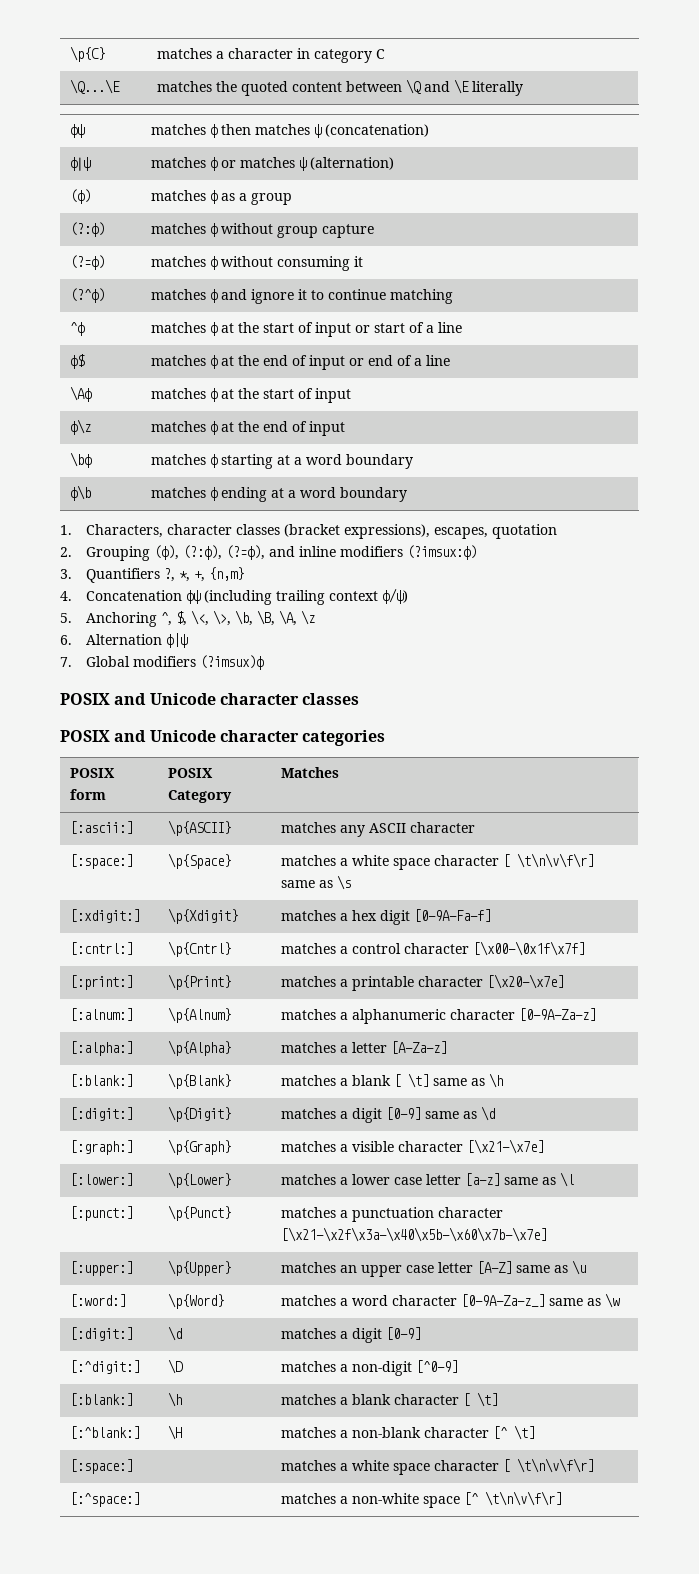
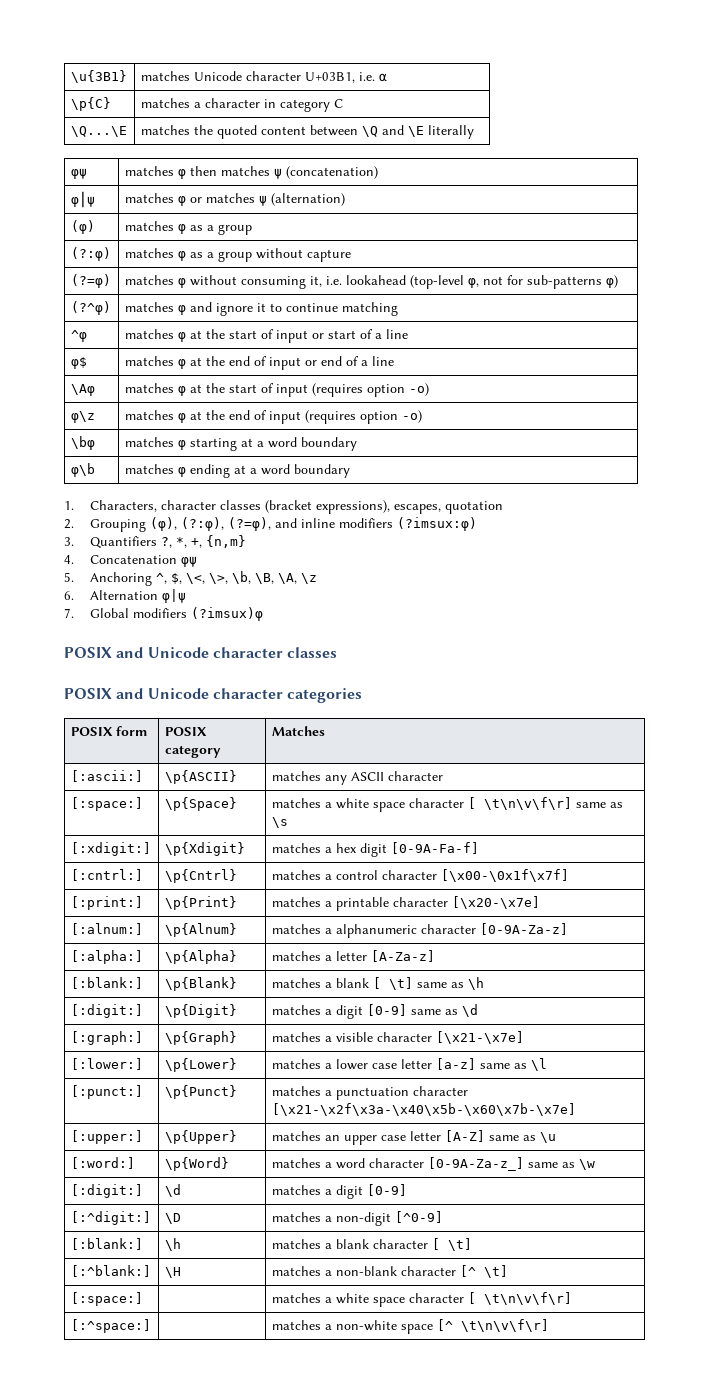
(70, 54) none -> [70,70,127,83] [140,71,387,83] \u{3B1} | matches Unicode character U+03B1, i.e. α //
[221,223,319,238] without group -> [189,248,303,262] as a group without
[354,256,364,267] it -> [309,275,618,289] it, i.e. lookahead (top-level φ, not for sub-patterns φ)
(352, 395) none -> [311,383,429,397] (requires option -o)
(346, 428) none -> [304,410,422,424] (requires option -o)
[204,588,409,605] (including trailing context φ/ψ) -> (197, 561) none
[168,790,233,803] Category -> [164,745,221,758] category

